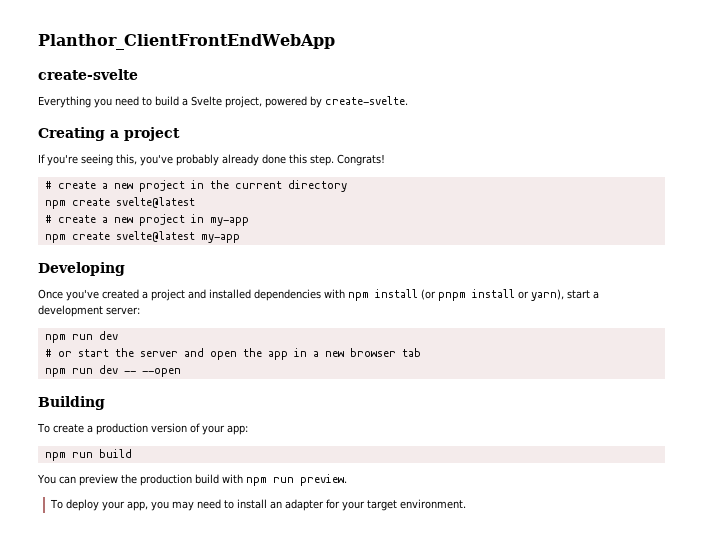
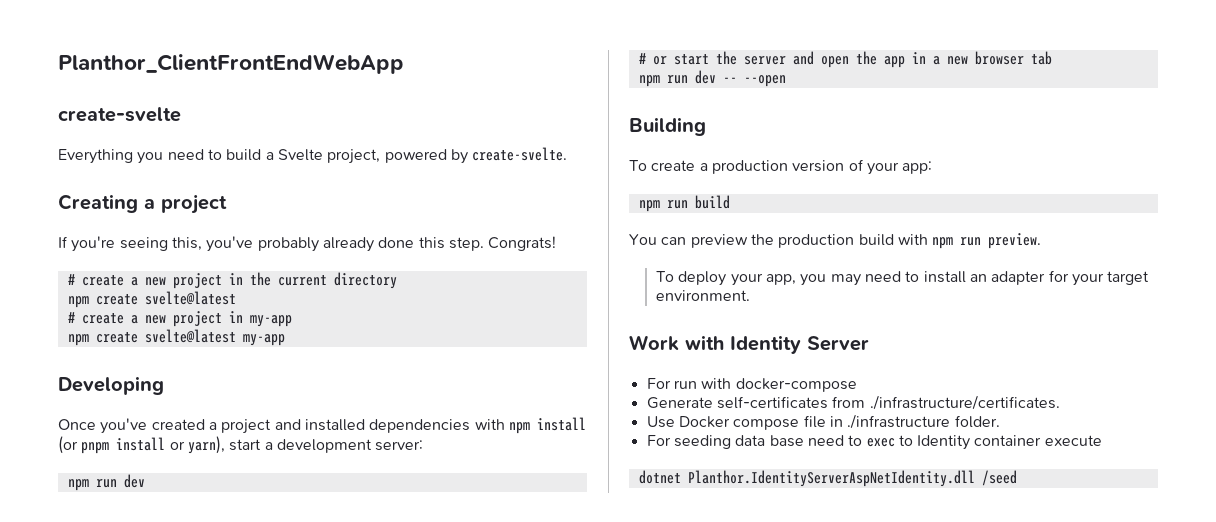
(467, 504) none -> [629,335,869,354] [646,378,857,392] [646,395,1060,410] [646,414,1000,430] [646,435,1102,450] [638,470,1017,487] // Work with Identity Server // For run with docker-compose // Generate self-certificates from ./infrastructure/certificates. // Use Docker compose file in ./infrastructure folder. // For seeding data base need to exec to Identity container execute // dotnet Planthor.IdentityServerAspNetIdentity.dll /seed

